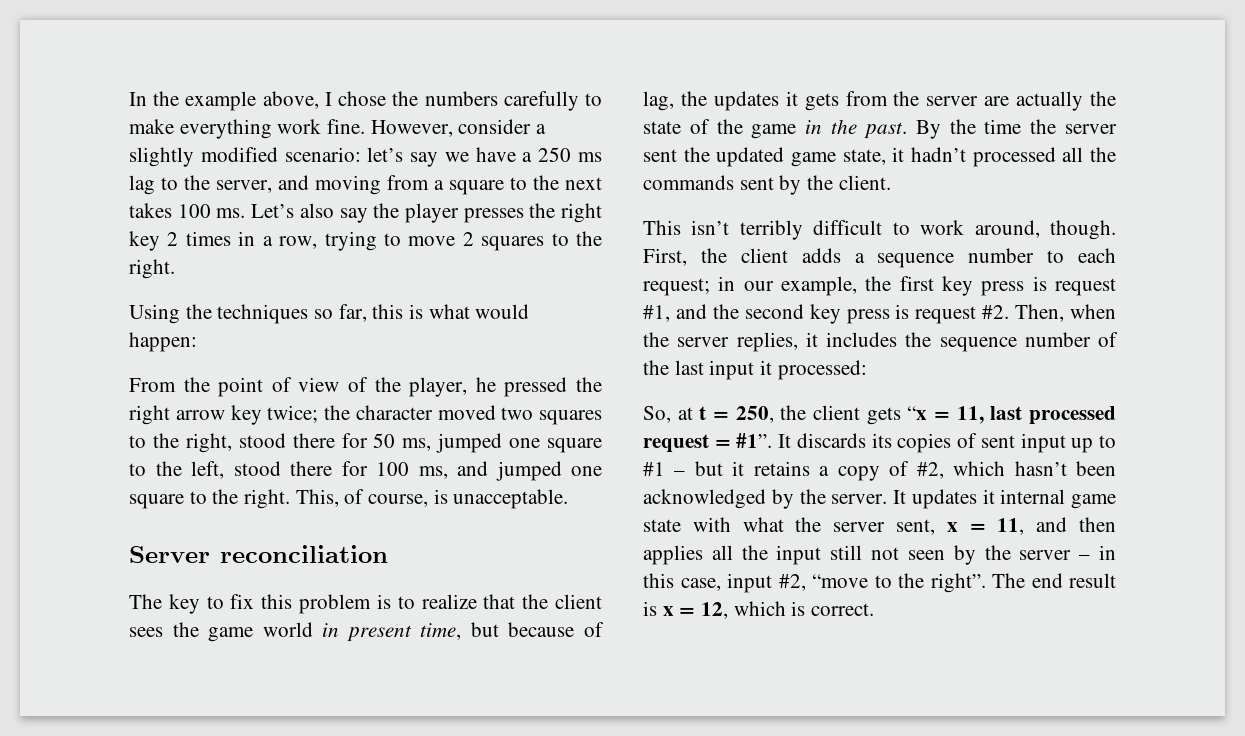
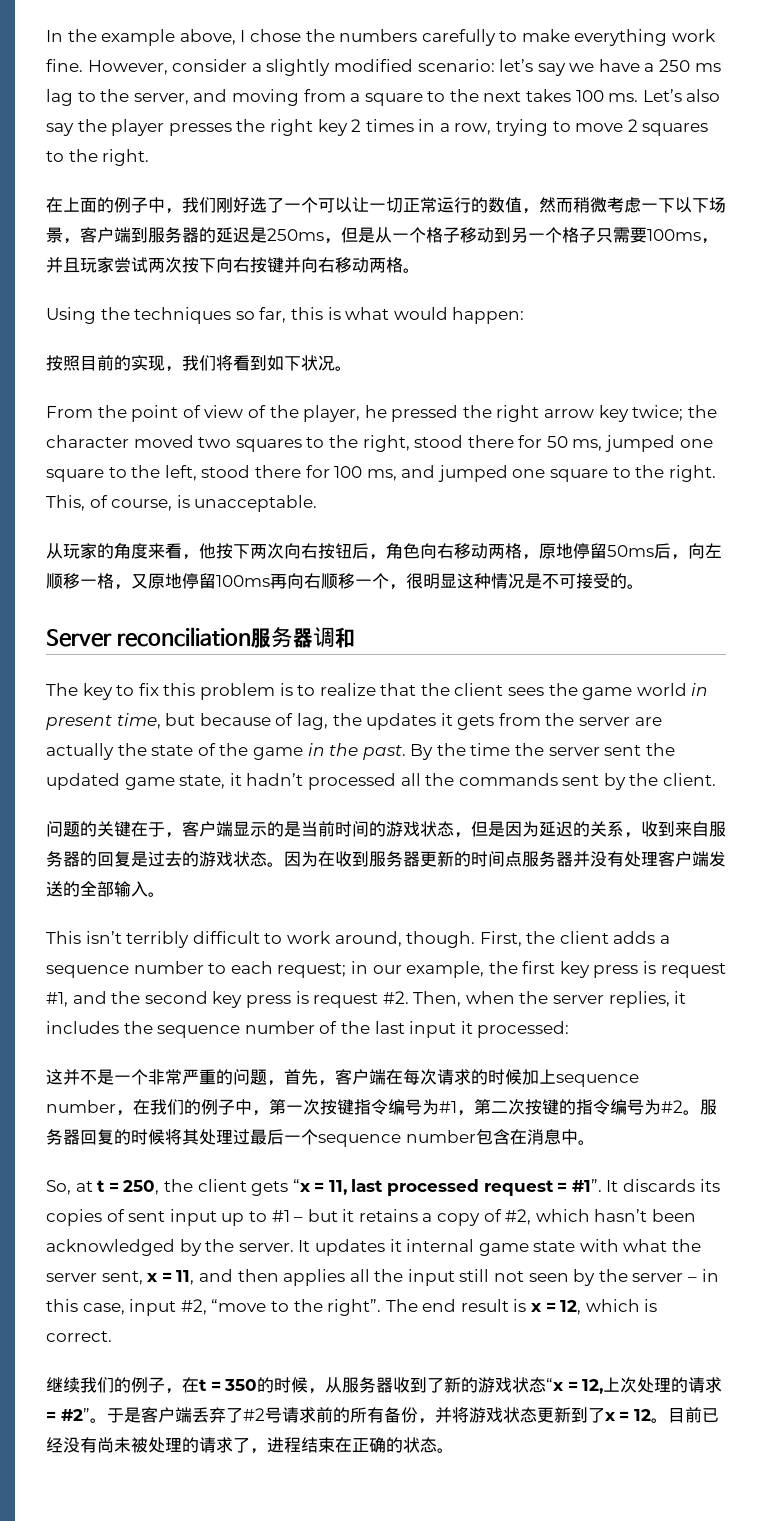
(175, 269) none -> [46,197,726,214] [46,227,718,244] [46,257,420,273] // 在上面的例子中，我们刚好选了一个可以让一切正常运行的数值，然而稍微考虑一下以下场景，客户端到服务器的延迟是250ms，但是从一个格子移动到另一个格子只需要100ms，并且玩家尝试两次按下向右按键并向右移动两格。
(197, 342) none -> [46,355,352,372] // 按照目前的实现，我们将看到如下状况。
(569, 499) none -> [46,542,722,560] [46,573,644,590] // 从玩家的角度来看，他按下两次向右按钮后，角色向右移动两格，原地停留50ms后，向左顺移一格，又原地停留100ms再向右顺移一个，很明显这种情况是不可接受的。
(388, 554) none -> [250,627,355,648] 服务器调和
(891, 182) none -> [46,821,726,838] [46,851,726,867] [46,881,165,897] // 问题的关键在于，客户端显示的是当前时间的游戏状态，但是因为延迟的关系，收到来自服务器的回复是过去的游戏状态。因为在收到服务器更新的时间点服务器并没有处理客户端发送的全部输入。
(867, 370) none -> [46,1069,639,1087] [46,1099,717,1116] [46,1129,595,1147] // 这并不是一个非常严重的问题，首先，客户端在每次请求的时候加上sequence number，在我们的例子中，第一次按键指令编号为#1，第二次按键的指令编号为#2。服务器回复的时候将其处理过最后一个sequence number包含在消息中。
(875, 609) none -> [46,1377,723,1394] [46,1407,719,1424] [46,1437,454,1454] // 继续我们的例子，在t = 350的时候，从服务器收到了新的游戏状态“x = 12,上次处理的请求= #2”。于是客户端丢弃了#2号请求前的所有备份，并将游戏状态更新到了x = 12。目前已经没有尚未被处理的请求了，进程结束在正确的状态。

